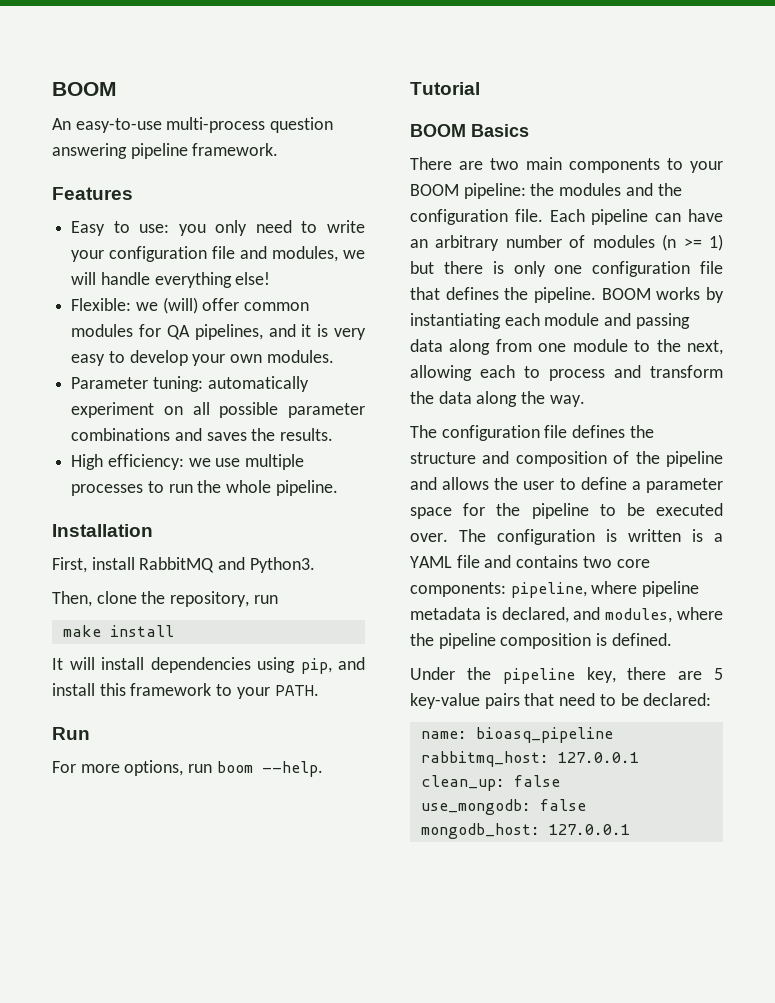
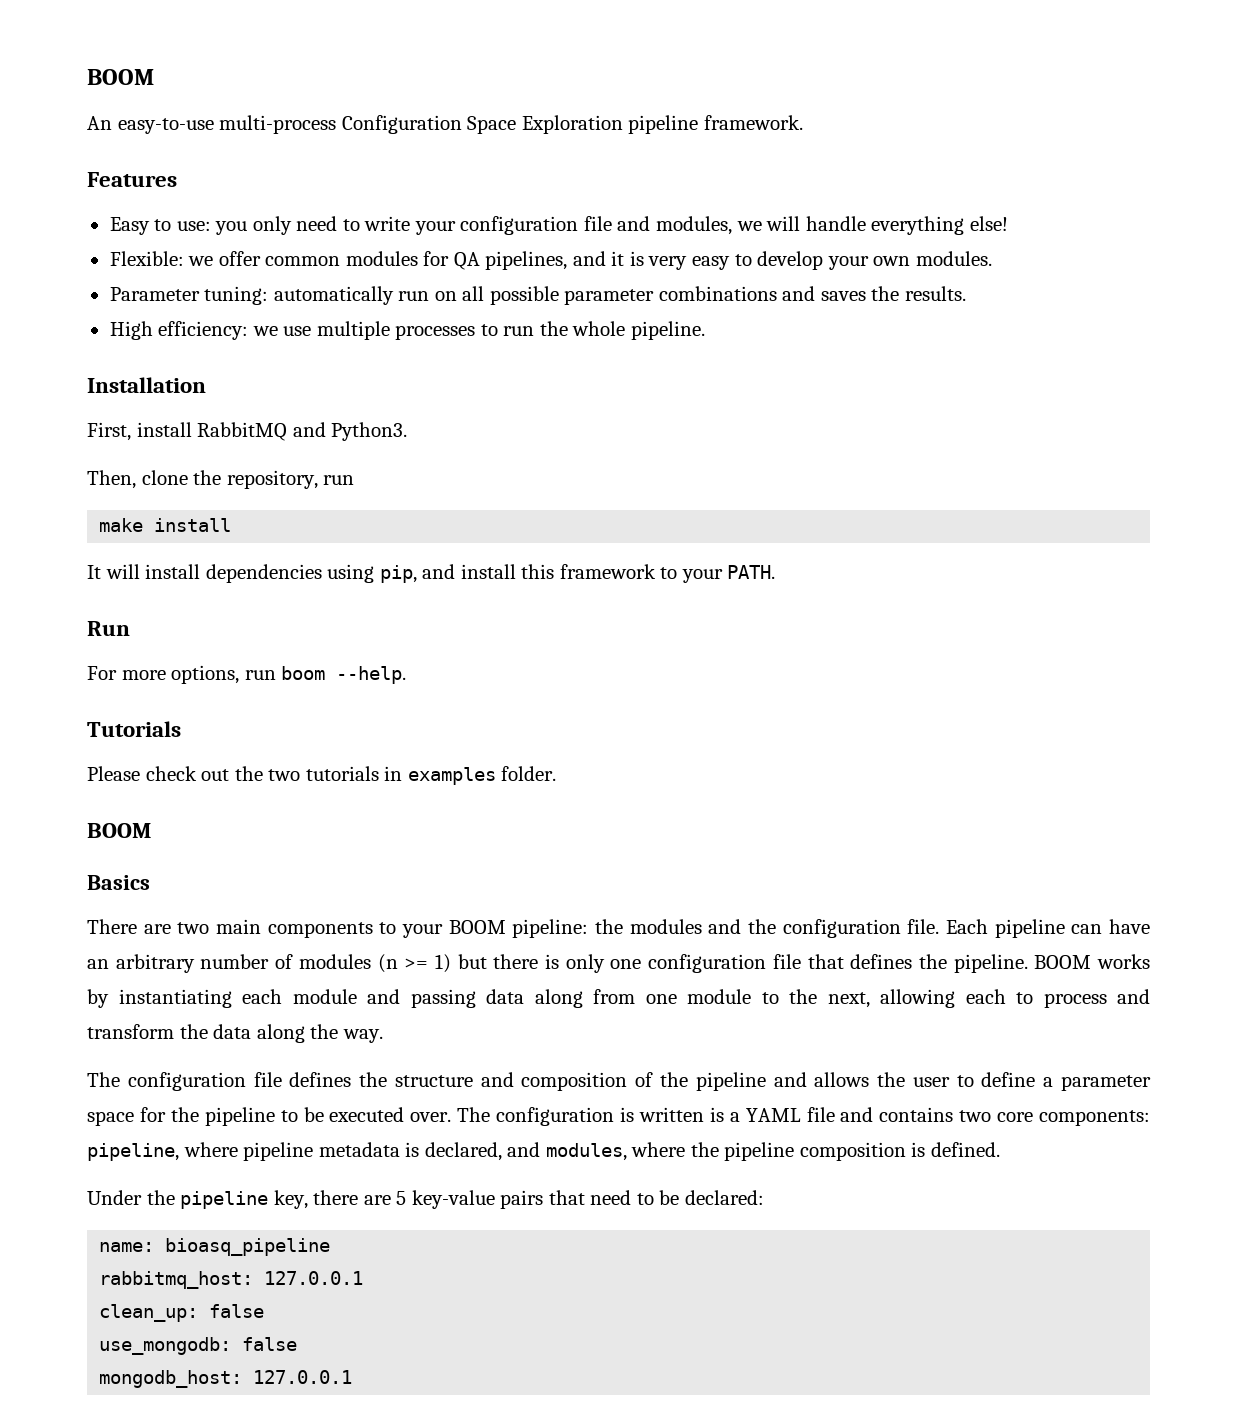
[270,117,334,133] [52,143,127,159] question answering -> [341,115,623,134] Configuration Space Exploration
[162,297,198,314] (will) -> (214, 261) none
[71,402,155,418] experiment -> [398,291,430,301] run
[410,82,480,95] [410,124,466,137] Tutorial // BOOM -> [87,721,181,737] [87,766,557,785] [87,823,151,838] Tutorials // Please check out the two tutorials in examples folder. // BOOM //

